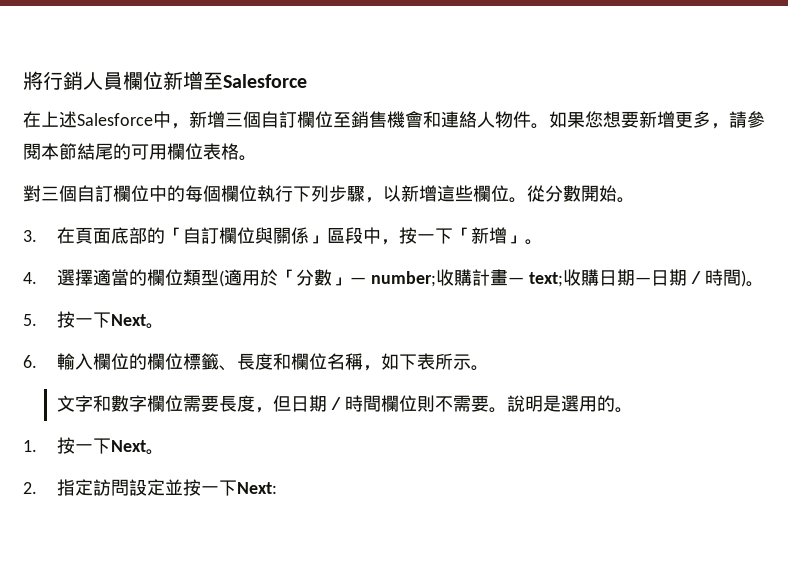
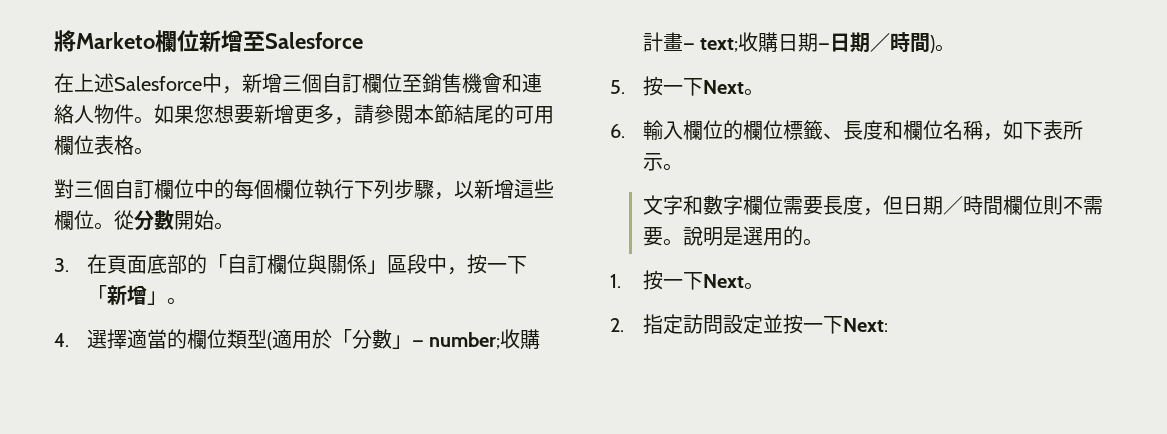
[43,71,123,90] 行銷人員 -> [76,32,155,49] Marketo

